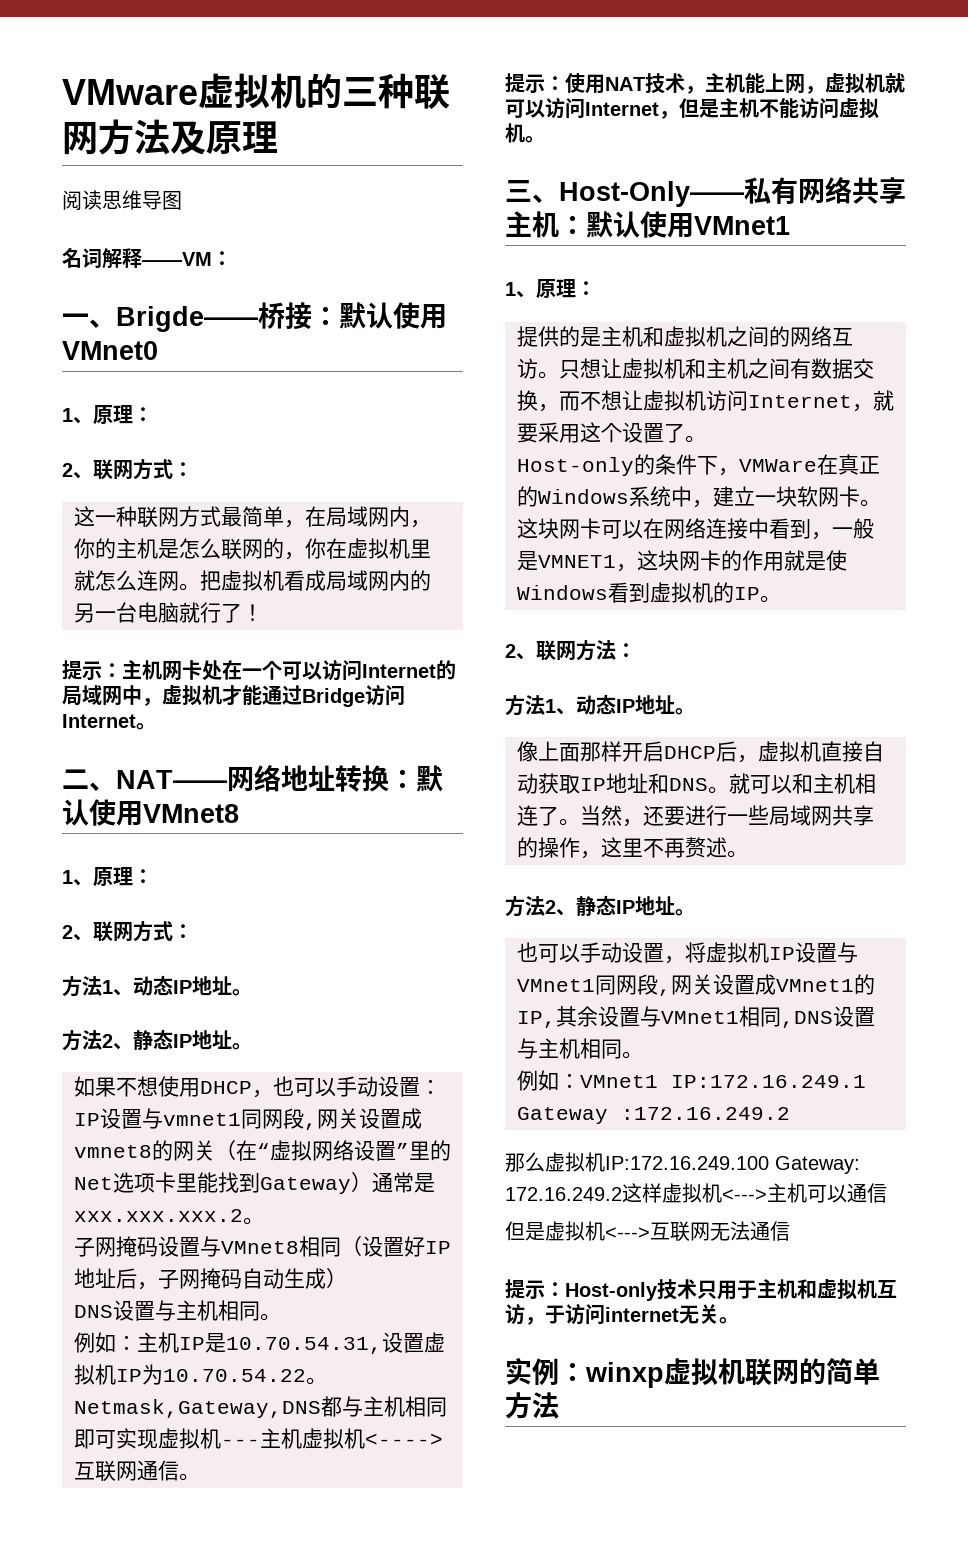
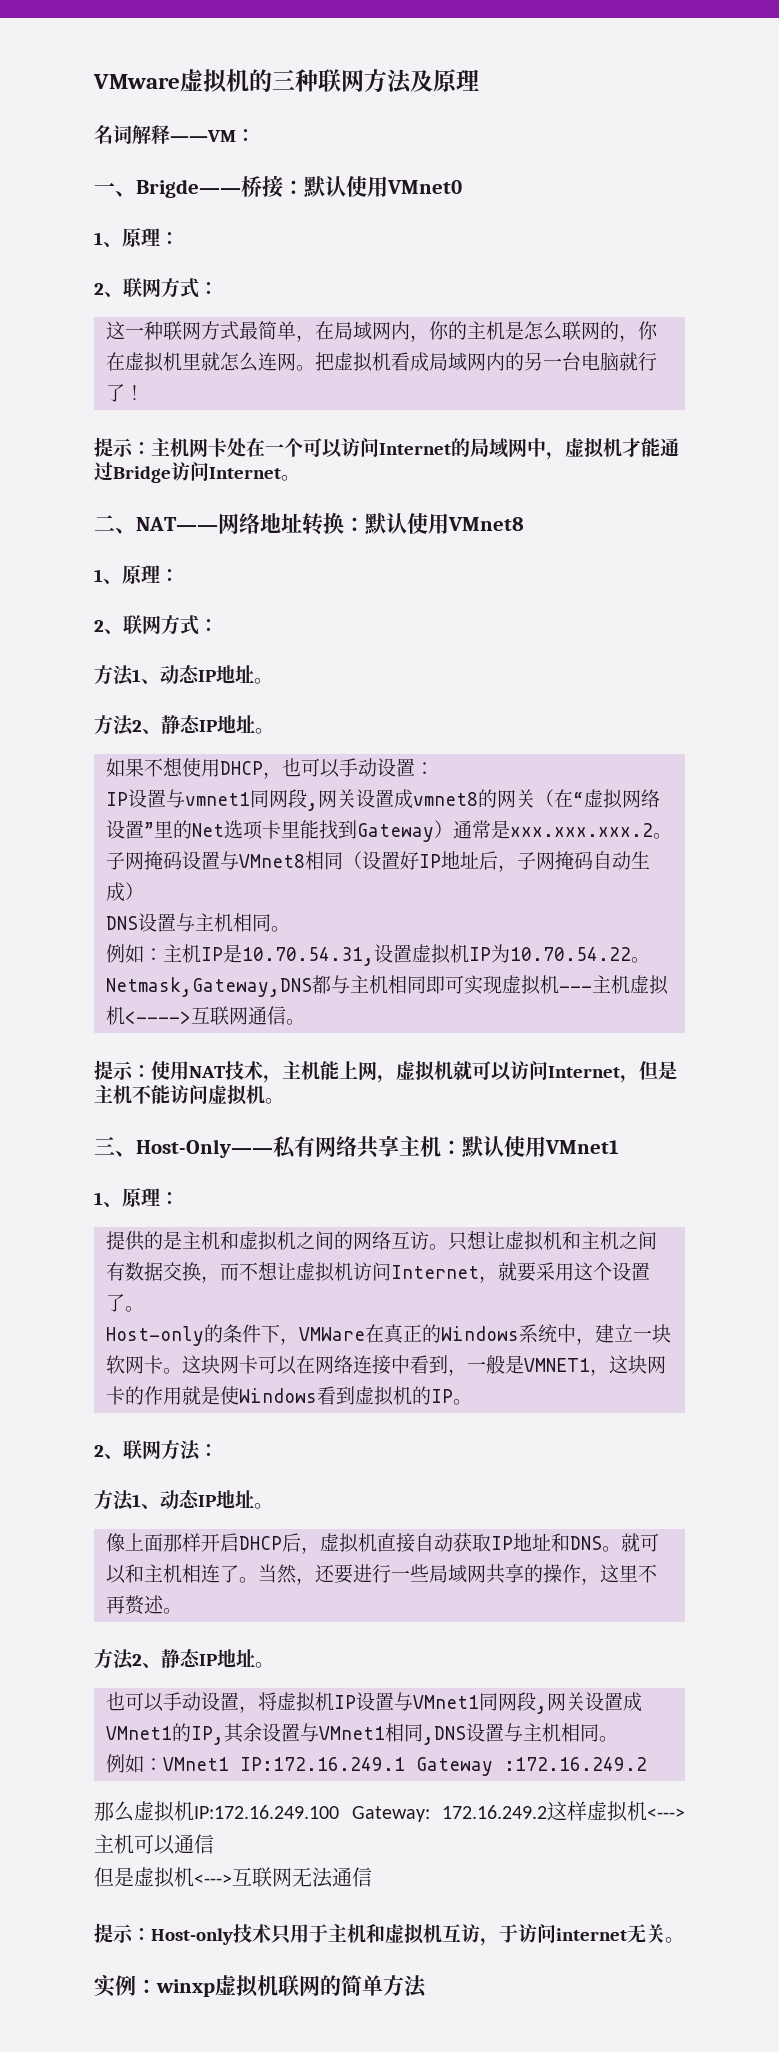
[62,190,182,210] // 阅读思维导图 -> (479, 80) none

